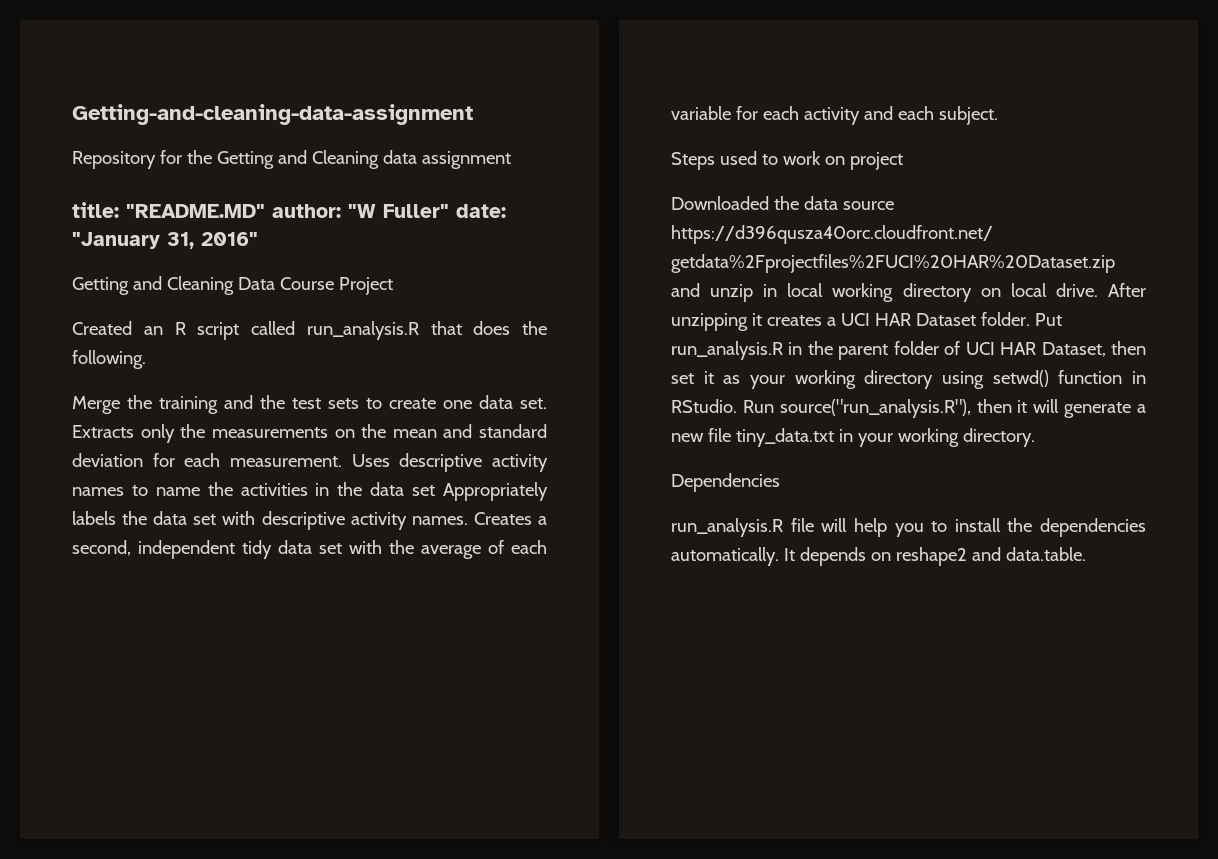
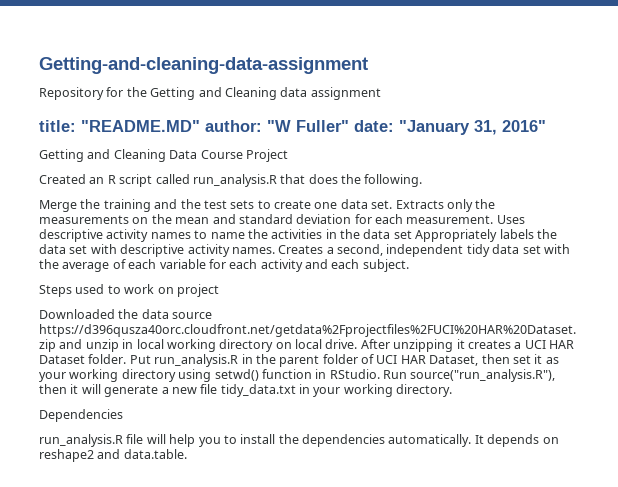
[735,428,834,447] tiny_data.txt -> [220,384,296,397] tidy_data.txt

